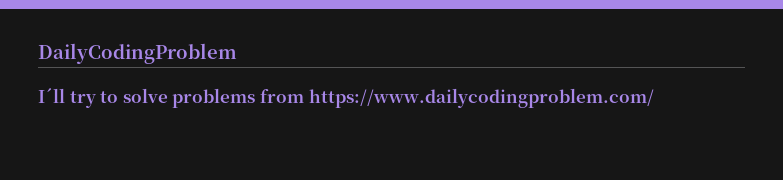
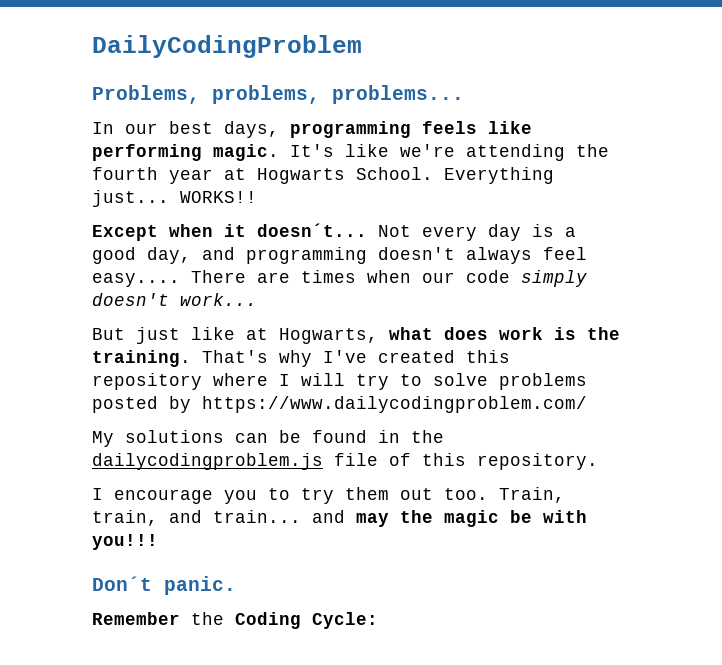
[38,88,65,103] I´ll -> [92,85,464,104] [92,121,532,138] [92,144,609,161] [92,167,554,184] [92,190,257,207] [92,223,576,241] [92,247,587,264] [92,270,587,287] [92,293,257,306] [92,327,620,344] [92,350,510,367] [92,373,345,390] Problems, problems, problems... // In our best days, programming feels like performing magic. It's like we're attending the fourth year at Hogwarts School. Everything just... WORKS!! // Except when it doesn´t... Not every day is a good day, and programming doesn't always feel easy.... There are times when our code simply doesn't work... // But just like at Hogwarts, what does work is the training. That's why I've created this repository where I will
[259,89,304,103] from -> [92,396,191,413] posted by
(654, 98) none -> [92,430,444,447] [92,453,598,470] [92,487,565,504] [92,510,587,527] [92,534,158,550] [92,576,236,595] [92,612,378,629] // My solutions can be found in the dailycodingproblem.js file of this repository. // I encourage you to try them out too. Train, train, and train... and may the magic be with you!!! // Don´t panic. // Remember the Coding Cycle:

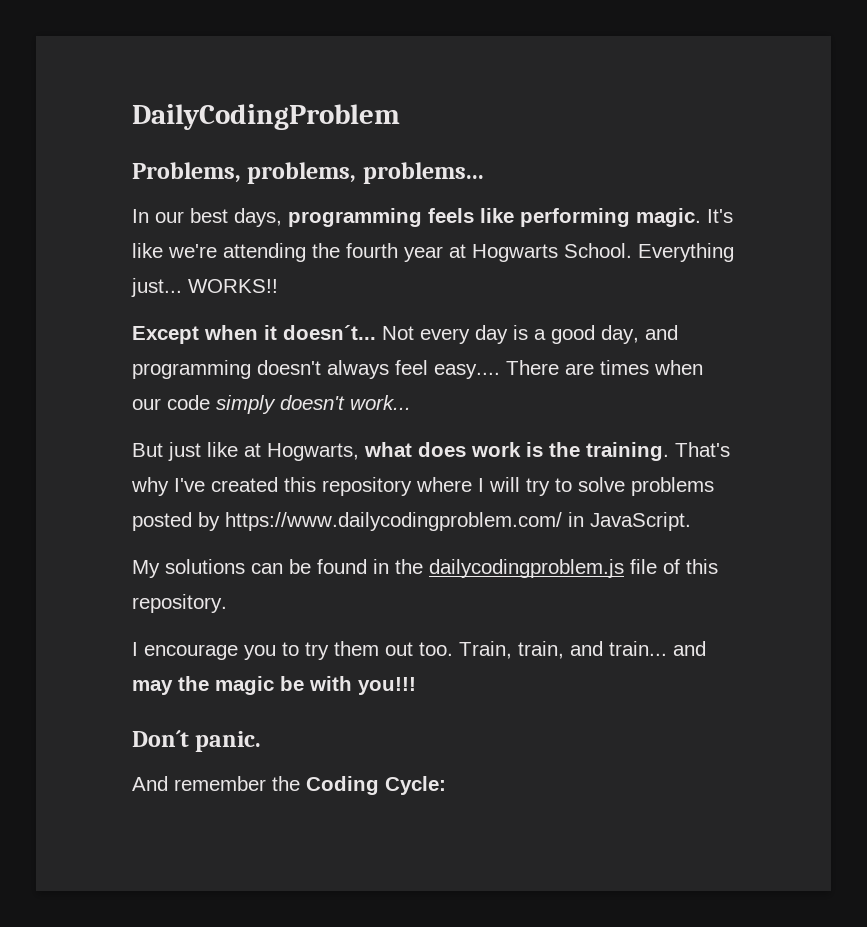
(587, 404) none -> [568,512,691,531] in JavaScript.
[92,612,180,625] Remember -> [132,776,266,791] And remember

